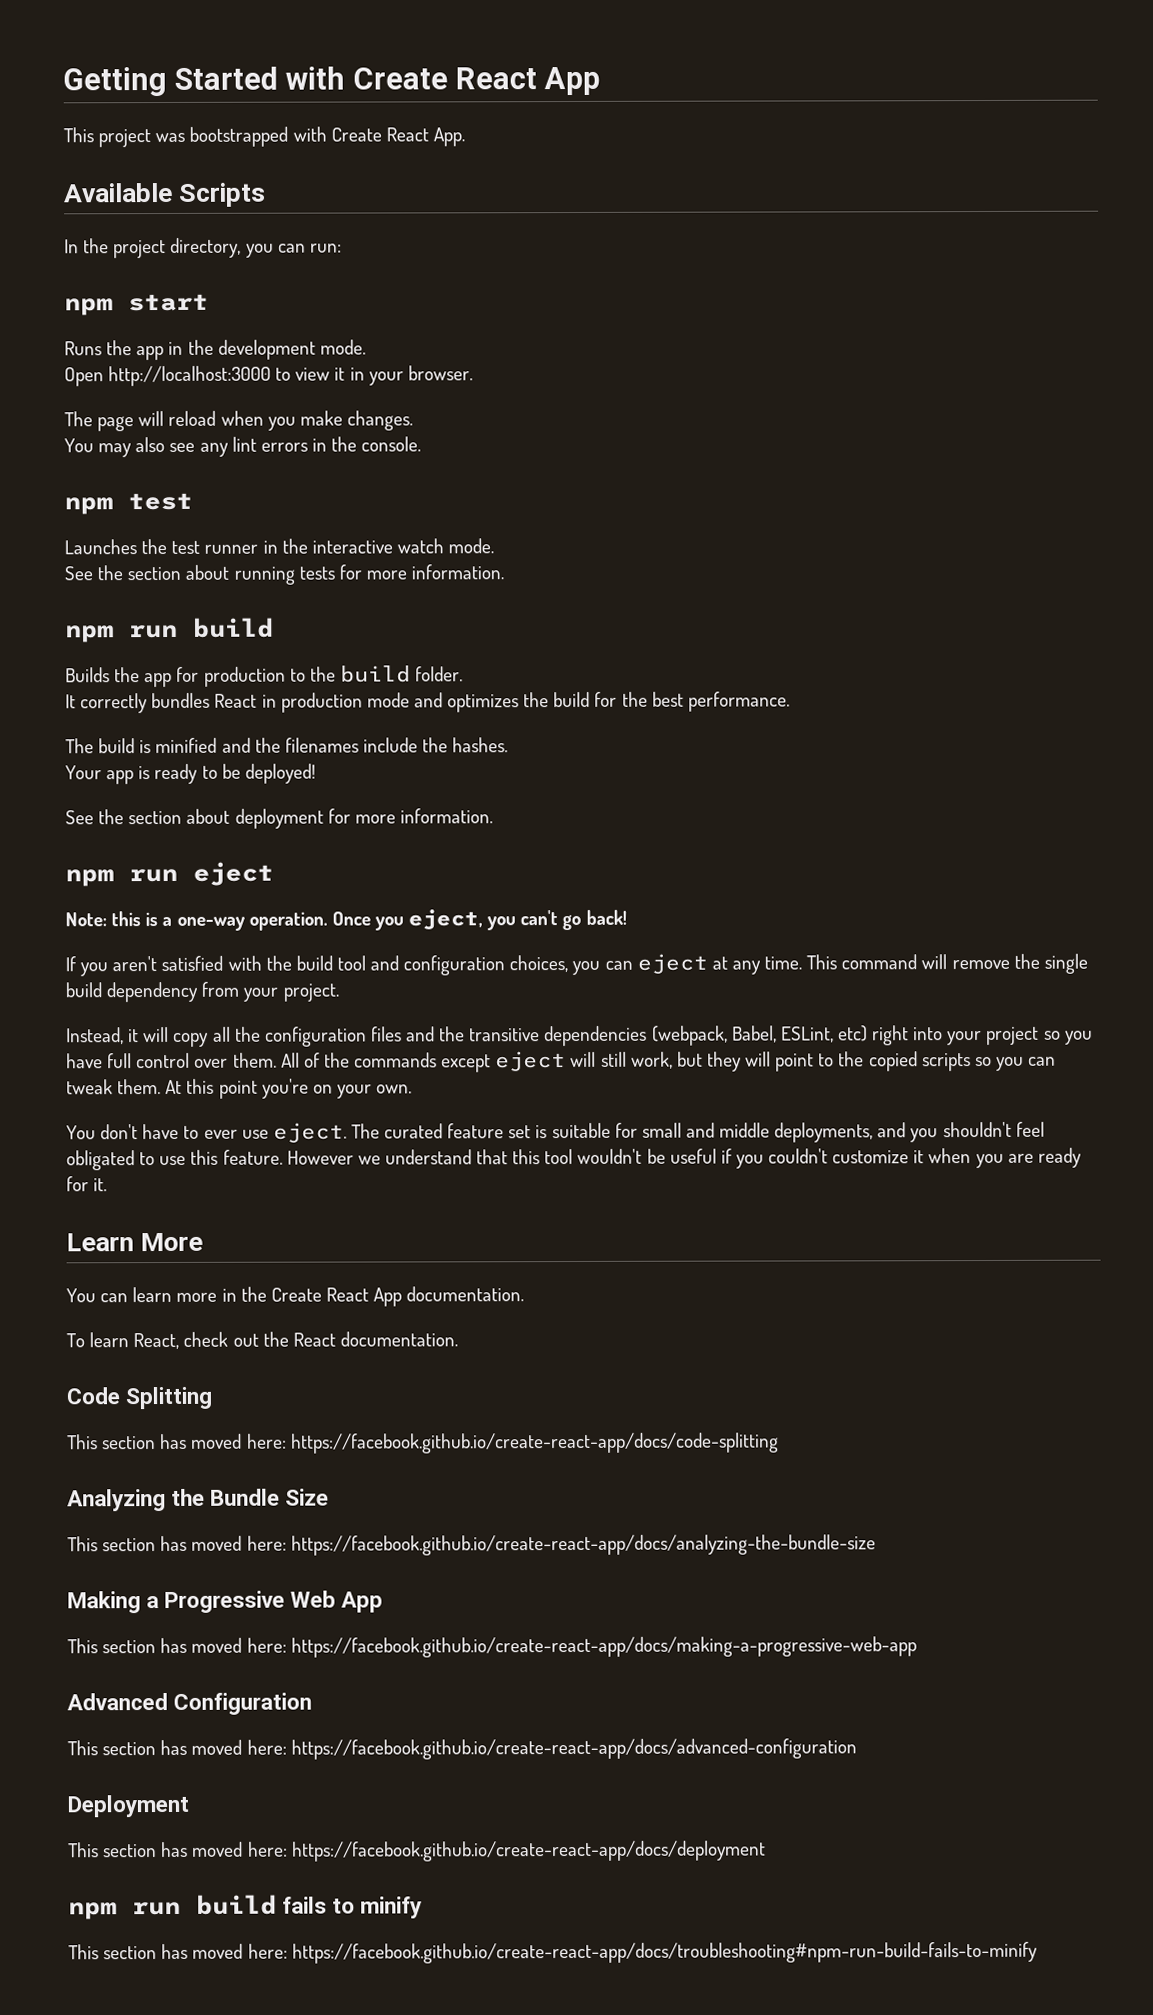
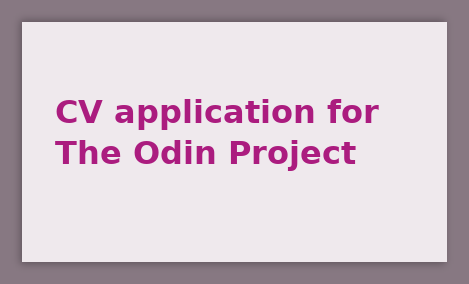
[63,66,601,97] [63,126,465,148] [63,182,267,207] [64,237,342,259] [64,293,209,316] [64,339,366,361] [64,365,473,387] [64,410,413,432] [64,436,422,458] [64,492,193,515] [64,538,495,555] [64,564,505,585] [65,617,274,643] [65,665,464,688] [65,691,790,714] [65,737,509,754] [65,763,316,785] [65,808,493,829] [65,861,274,887] [65,909,627,931] [65,953,1088,977] [65,981,339,1003] [66,1025,1093,1047] [66,1051,1057,1073] [66,1078,413,1099] [66,1121,1045,1143] [66,1147,1082,1171] [66,1176,108,1192] [66,1232,204,1252] [66,1286,525,1307] [66,1331,458,1350] [66,1386,213,1410] [67,1432,779,1454] [67,1488,330,1512] [67,1534,876,1556] [67,1590,384,1614] [67,1636,917,1658] [67,1692,313,1715] [67,1738,857,1760] [67,1794,189,1818] [68,1840,766,1862] [68,1894,423,1920] [68,1941,1038,1964] Getting Started with Create React App // This project was bootstrapped with Create React App. // Available Scripts // In the project directory, you can run: // npm start // Runs the app in the development mode. // Open http://localhost:3000 to view it in your browser. // The page will reload when you make changes. // You may also see any lint errors in the console. // npm test // Launches the test runner in the interactive watch mode. // See the section about running tests for more information. // npm run build // Builds the app for production to the build folder. // It correctly bundles React in production mode and optimizes the build for the best performance. // The build is minified and the filenames include the hashes. // Your app is ready to be deployed! // See the section about deployment for more information. // npm run eject // Note: this is a one-way operation. Once you eject, you can't go back! // If you aren't satisfied with the build tool and configuration choices, you can eject at any time. This command will remove the single build dependency from your project. // Instead, it will copy all the configuration files and the transitive dependencies (webpack, Babel, ESLint, etc) right into your project so you have full control over them. All of the commands except eject will still work, but they will point to the copied scripts so you can tweak them. At this point you're on your own. // You don't have to ever use eject. The curated feature set is suitable for small and middle deployments, and you shouldn't feel obligated to use this feature. However we understand that this tool wouldn't be useful if you couldn't customize it when you are ready for it. // Learn More // You can learn more in the Create React App documentation. // To learn React, check out the React documentation. // Code Splitting // This section has moved here: https://facebook.github.io/create-react-app/docs/code-splitting // Analyzing the Bundle Size // This section has moved here: https://facebook.github.io/create-react-app/docs/analyzing-the-bundle-size // Making a Progressive Web App // This section has moved here: https://facebook.github.io/create-react-app/docs/making-a-progressive-web-app // Advanced Configuration // This section has moved here: https://facebook.github.io/create-react-app/docs/advanced-configuration // Deployment // This section has moved here: https://facebook.github.io/create-react-app/docs/deployment // npm run build fails to minify // This section has moved here: https://facebook.github.io/create-react-app/docs/troubleshooting#npm-run-build-fails-to-minify -> [55,99,379,130] [55,140,356,171] CV application for The Odin Project

